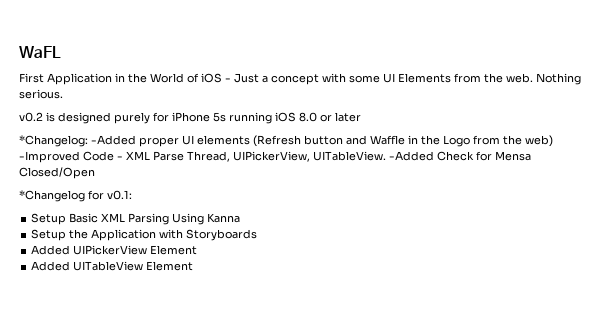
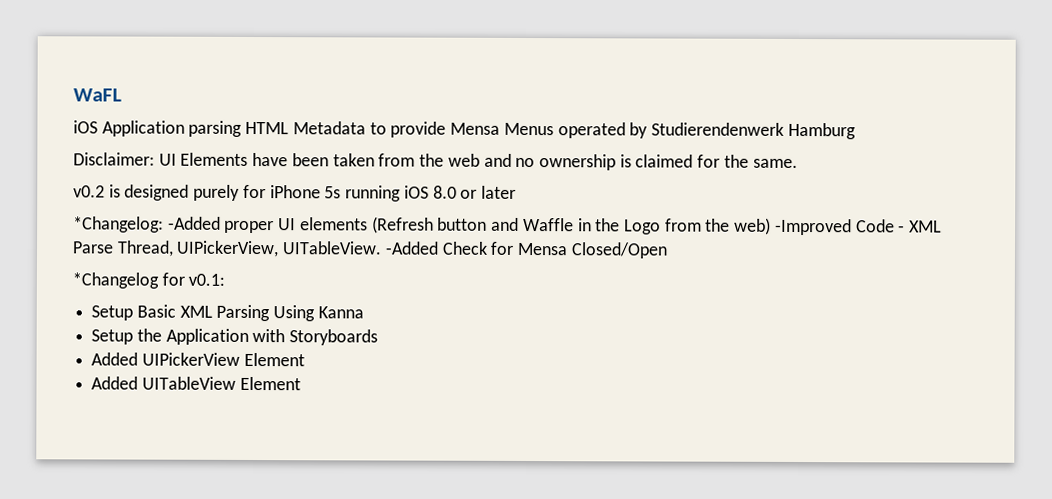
[19,73,581,85] [19,89,63,99] First Application in the World of iOS - Just a concept with some UI Elements from the web. Nothing serious. -> [73,120,856,140] [73,152,798,171] iOS Application parsing HTML Metadata to provide Mensa Menus operated by Studierendenwerk Hamburg // Disclaimer: UI Elements have been taken from the web and no ownership is claimed for the same.

